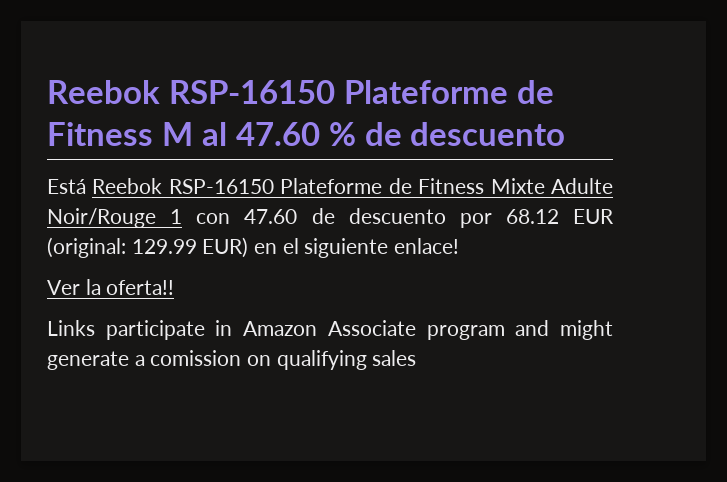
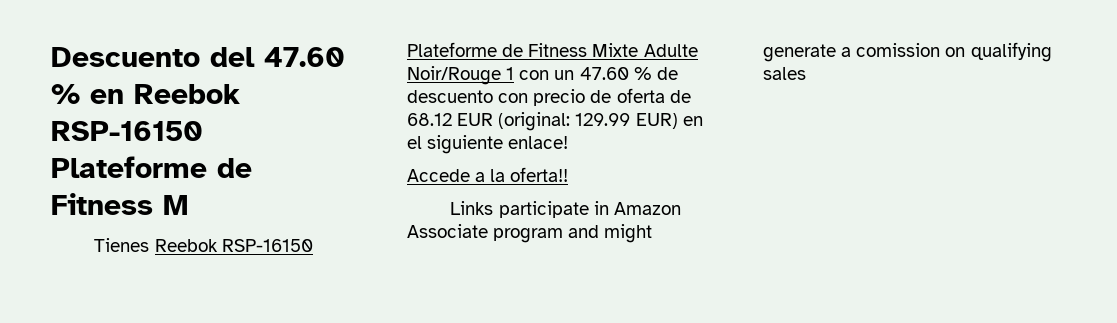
(47, 92) none -> [51,47,345,67] [51,84,124,104] Descuento del 47.60 % en
[201,122,566,146] [47,179,86,194] al 47.60 % de descuento // Está -> [94,238,150,252] // Tienes
[244,208,492,228] 47.60 de descuento por -> [554,67,678,80] [407,88,691,106] un 47.60 % de descuento con precio de oferta de
[47,280,80,295] Ver -> [407,169,486,182] Accede a

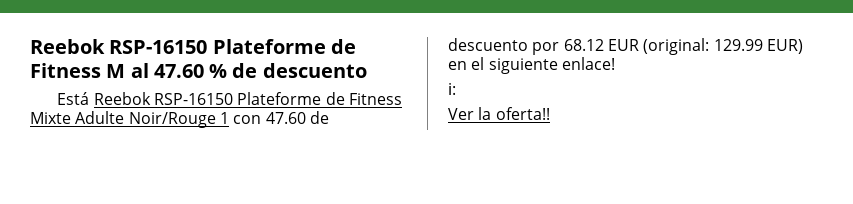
[51,47,345,67] [51,84,124,104] Descuento del 47.60 % en -> (30, 46) none
[94,238,150,252] // Tienes -> [130,63,367,78] [57,92,90,105] al 47.60 % de descuento // Está
[554,67,678,80] [407,88,691,106] un 47.60 % de descuento con precio de oferta de -> [265,111,329,124] [448,38,560,55] 47.60 de descuento por
[407,169,486,182] Accede a -> [448,83,456,95] [448,108,474,120] ℹ: // Ver
[450,201,681,218] [407,224,653,243] [763,42,1052,62] [763,67,806,80] // Links participate in Amazon Associate program and might generate a comission on qualifying sales -> (550, 113) none

